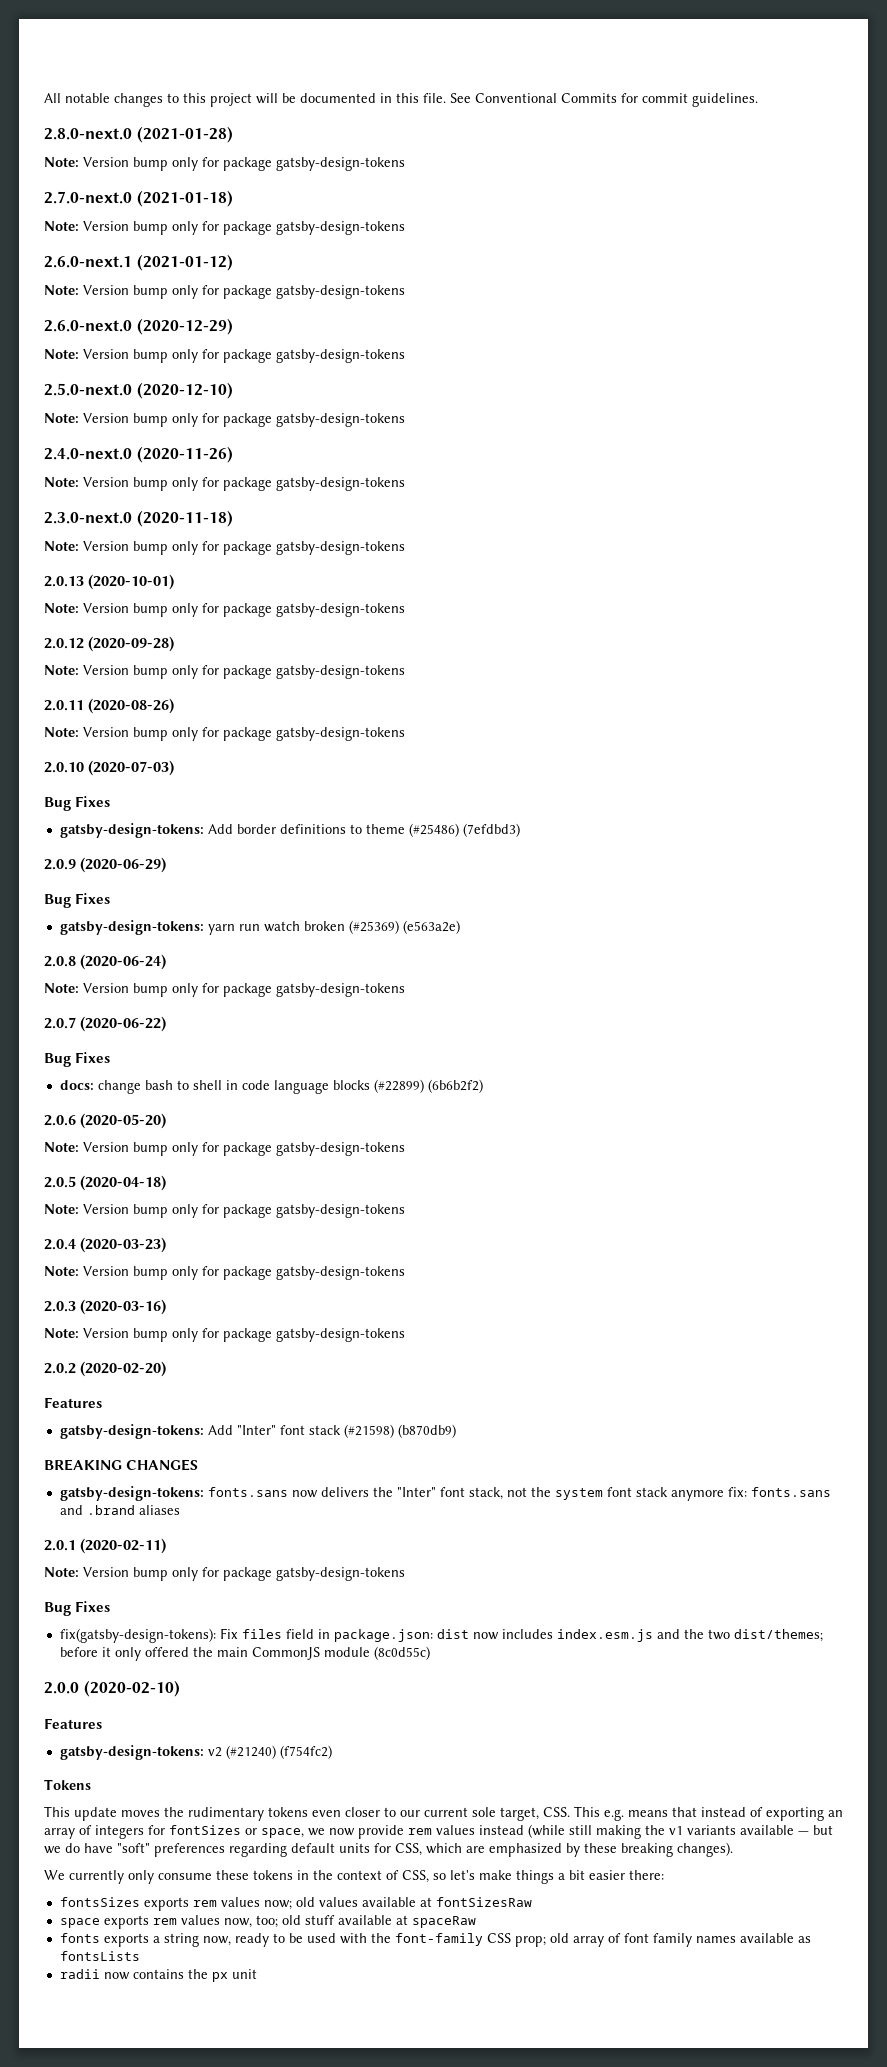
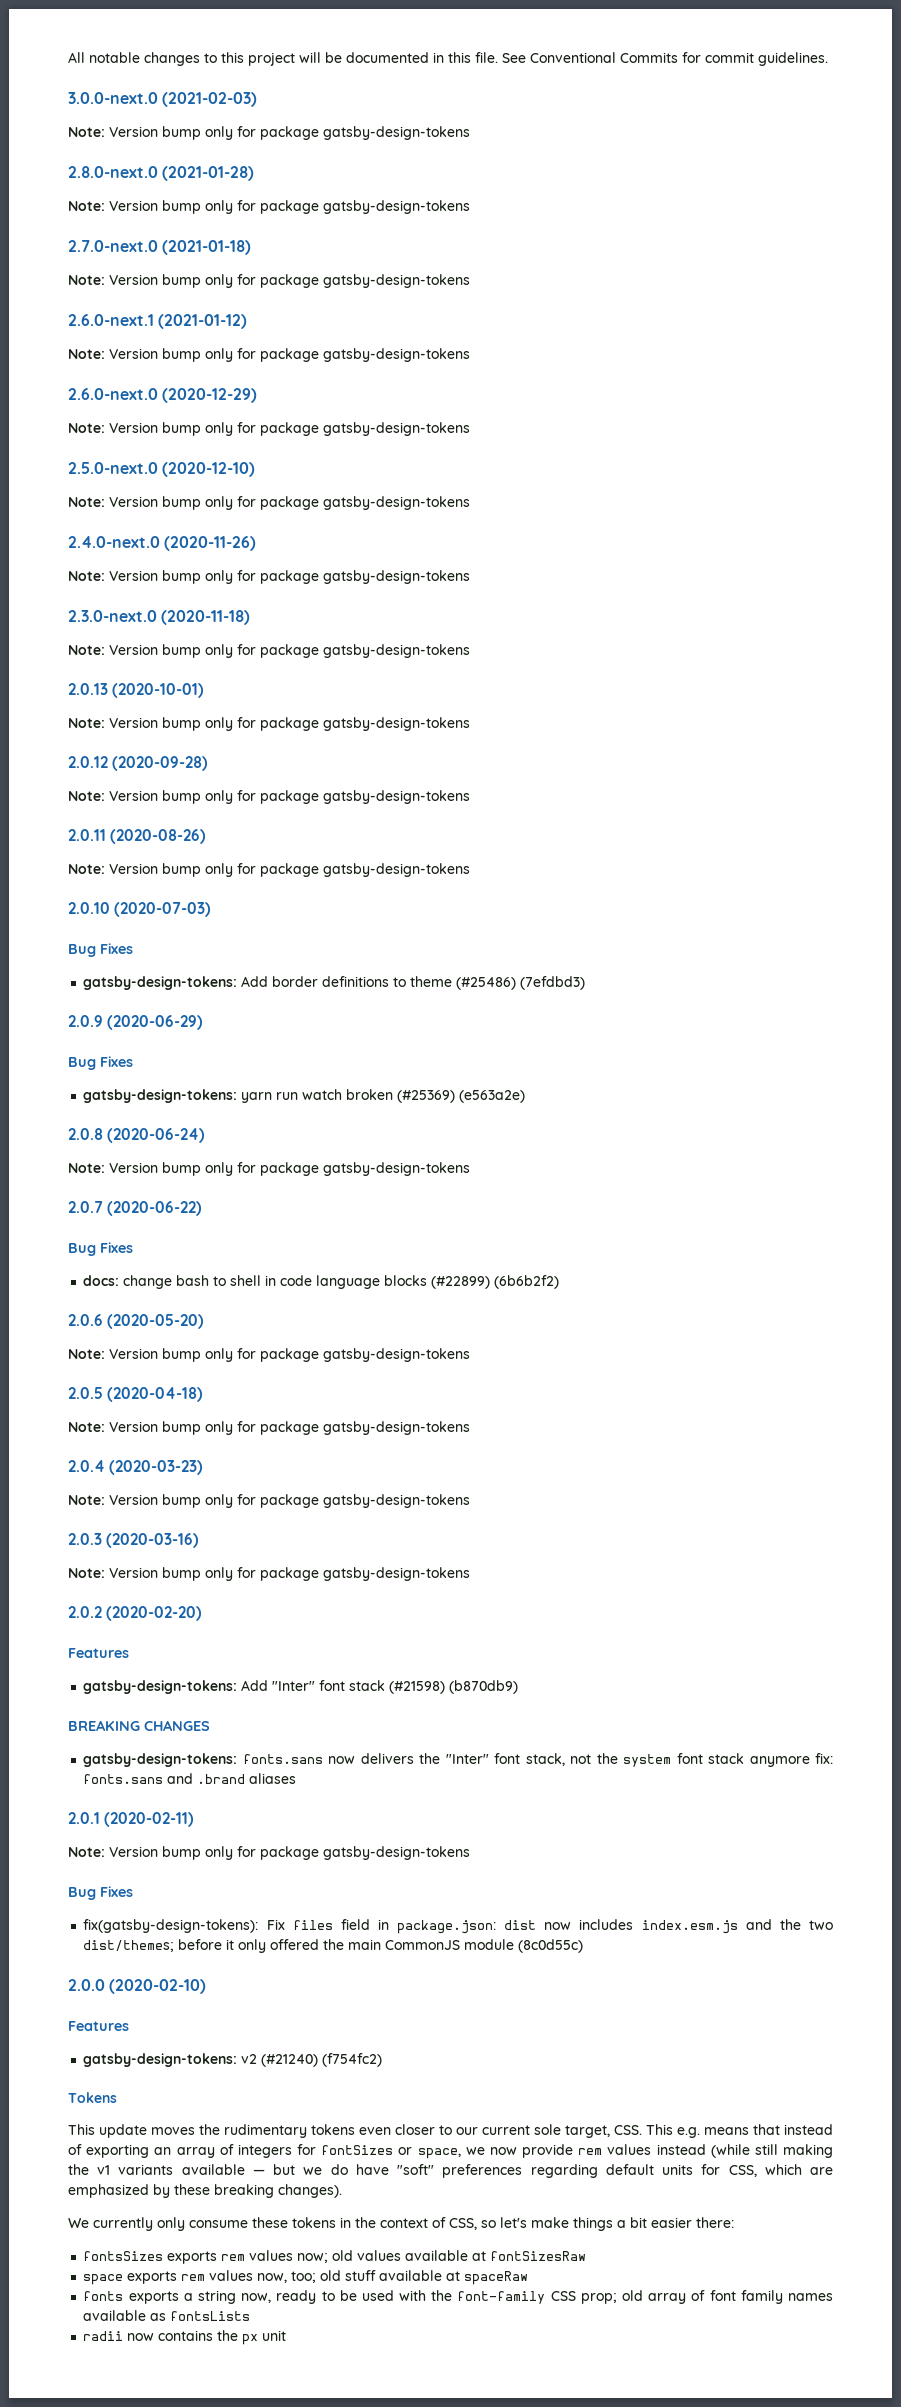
(758, 100) none -> [68,92,258,107] [68,126,470,140] // 3.0.0-next.0 (2021-02-03) // Note: Version bump only for package gatsby-design-tokens

